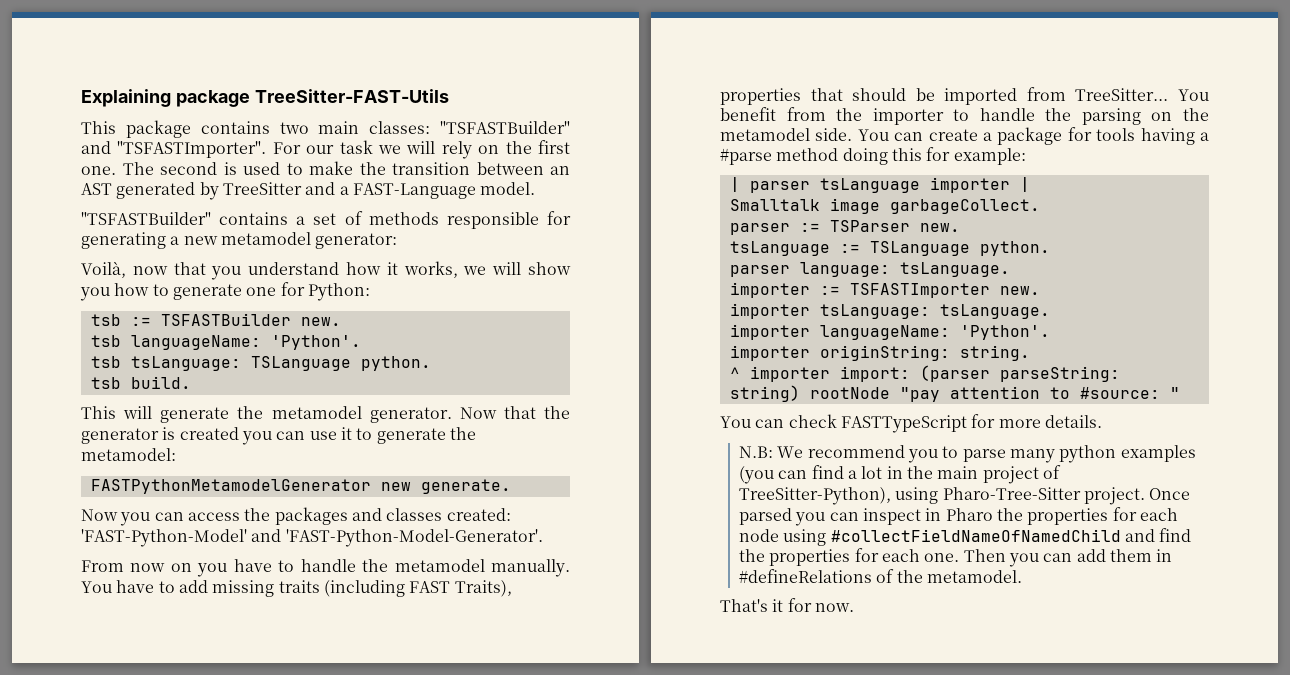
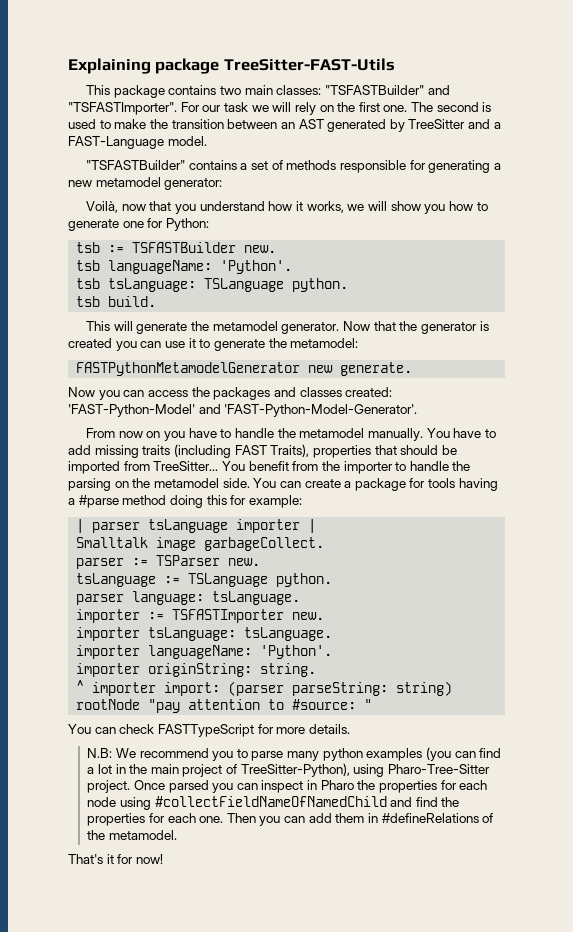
[814,603,854,612] now. -> [135,854,163,864] now!

